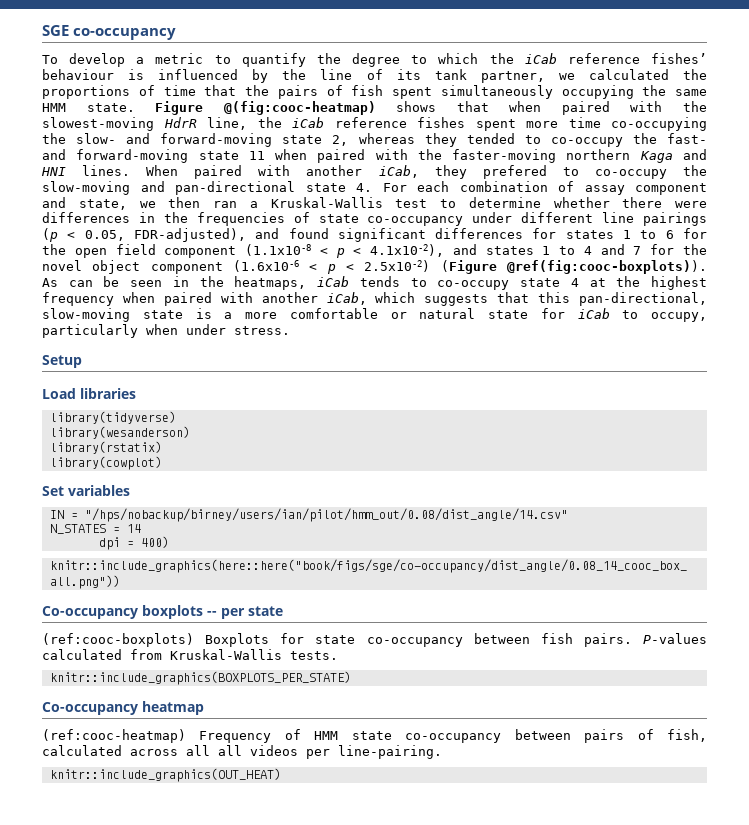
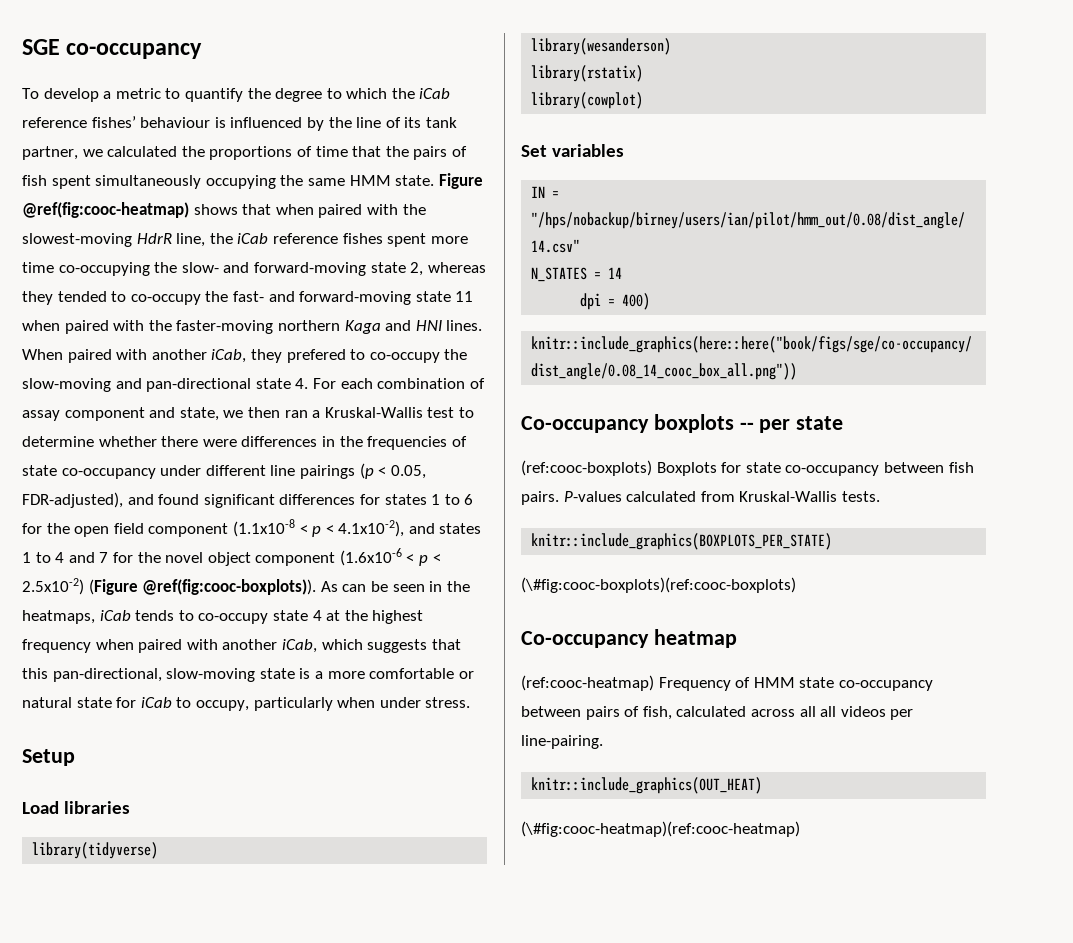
[223,101,376,115] @(fig:cooc-heatmap) -> [22,202,189,218] @ref(fig:cooc-heatmap)
(351, 678) none -> [521,577,796,593] // (\#fig:cooc-boxplots)(ref:cooc-boxplots)
(281, 775) none -> [521,821,800,837] // (\#fig:cooc-heatmap)(ref:cooc-heatmap)

